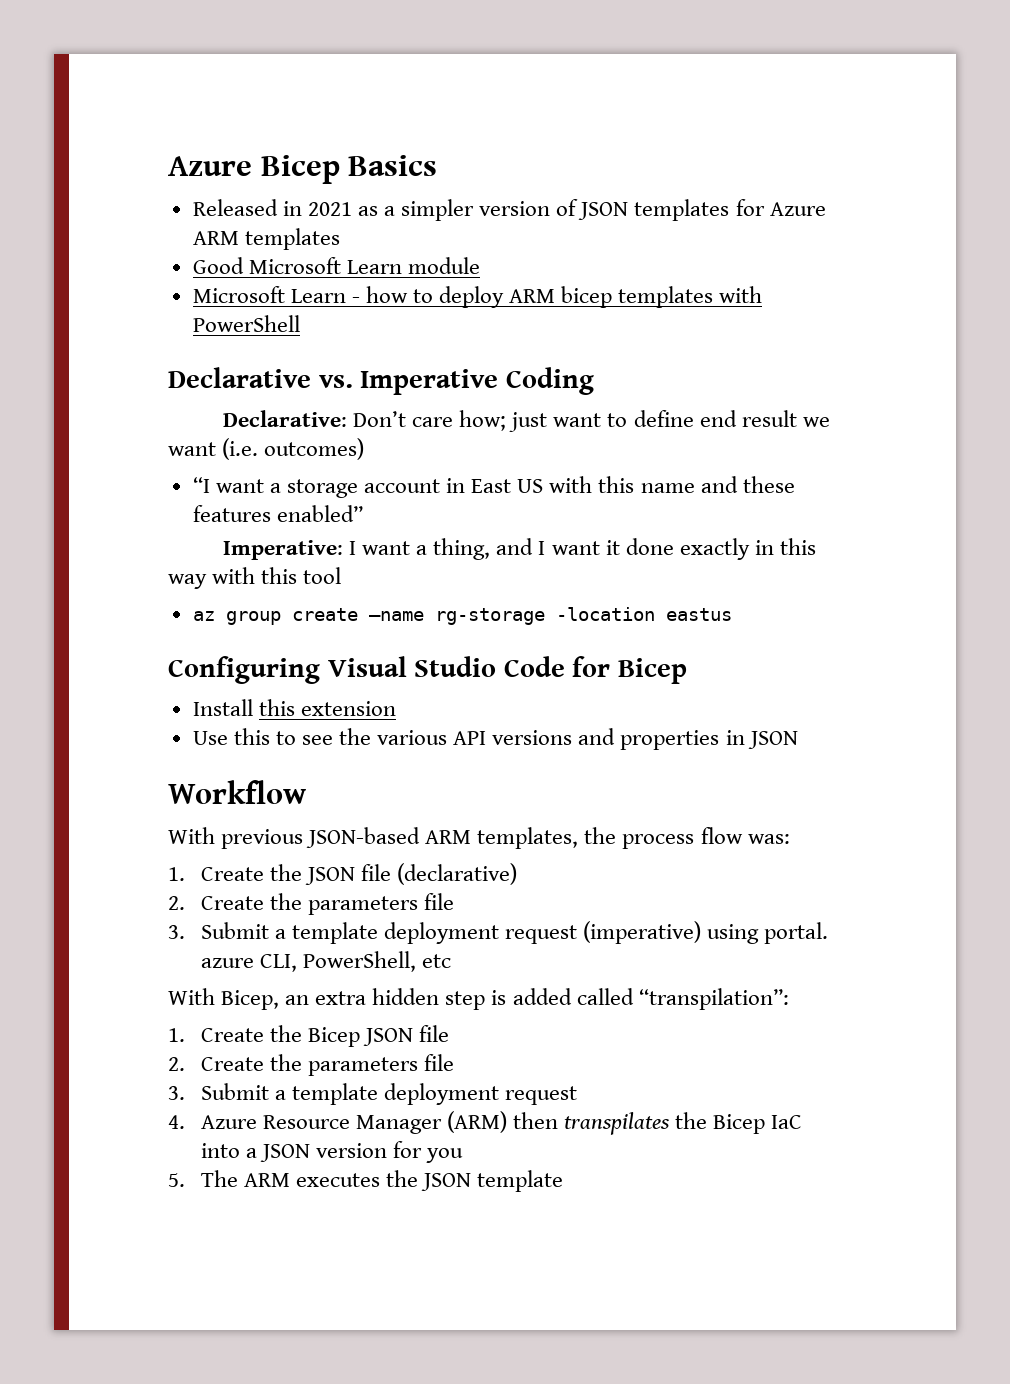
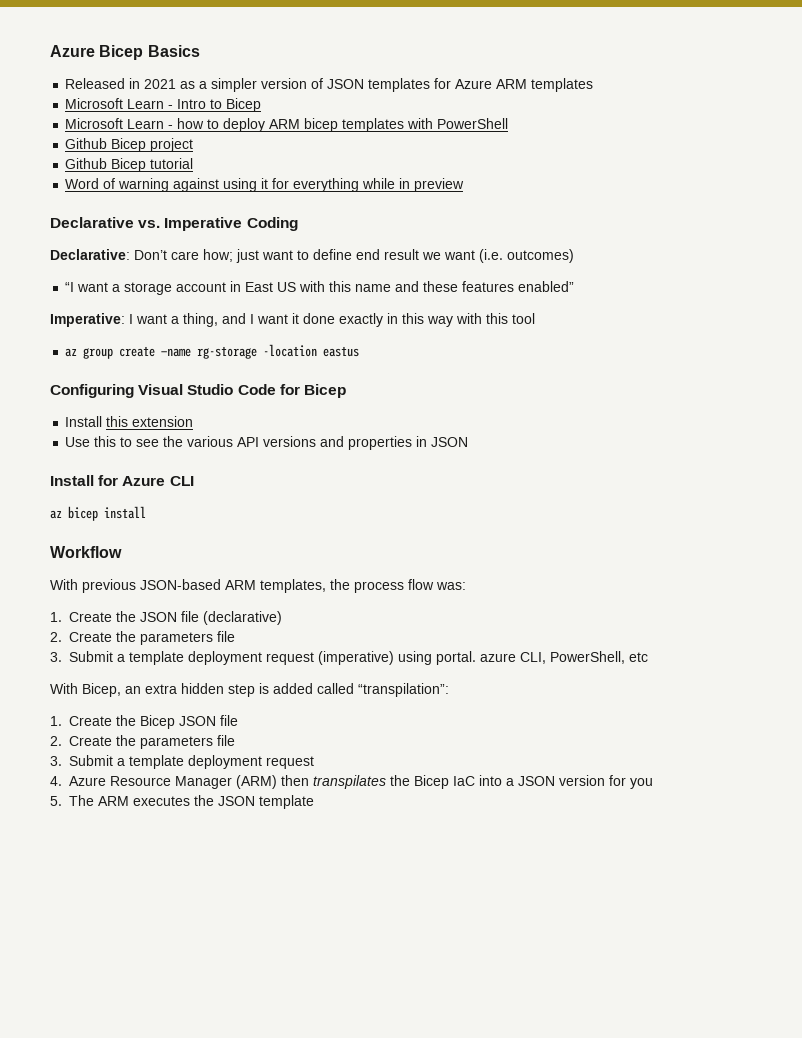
[192,257,480,274] Good Microsoft Learn module -> [65,98,262,112] Microsoft Learn - Intro to Bicep
(300, 323) none -> [65,138,194,152] [65,158,194,172] [65,178,465,192] // Github Bicep project // Github Bicep tutorial // Word of warning against using it for everything while in preview
(798, 740) none -> [50,475,194,486] [50,506,146,521] // Install for Azure CLI // az bicep install

